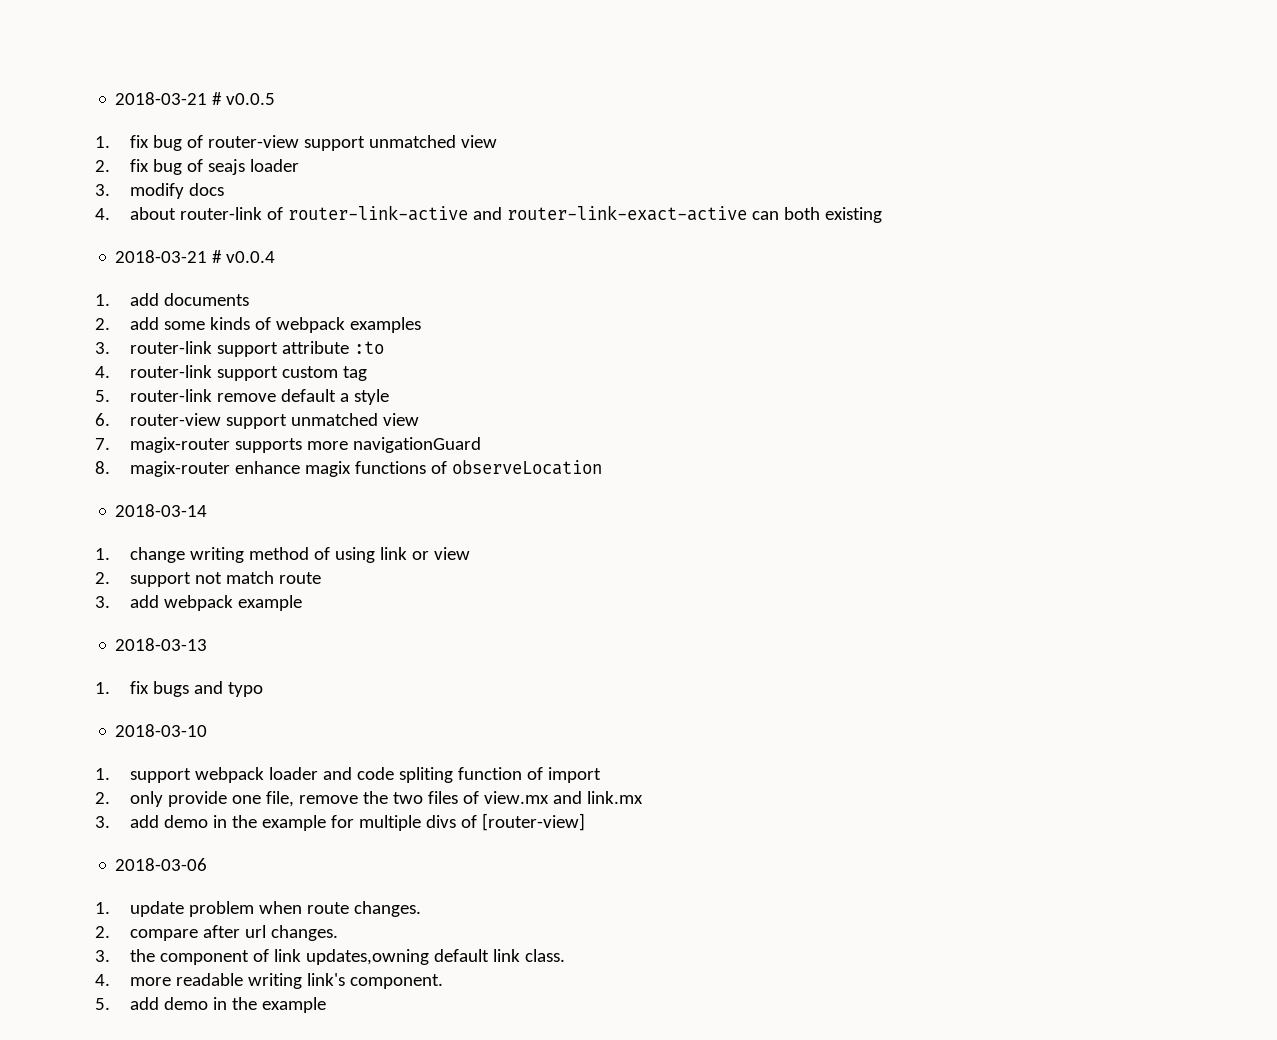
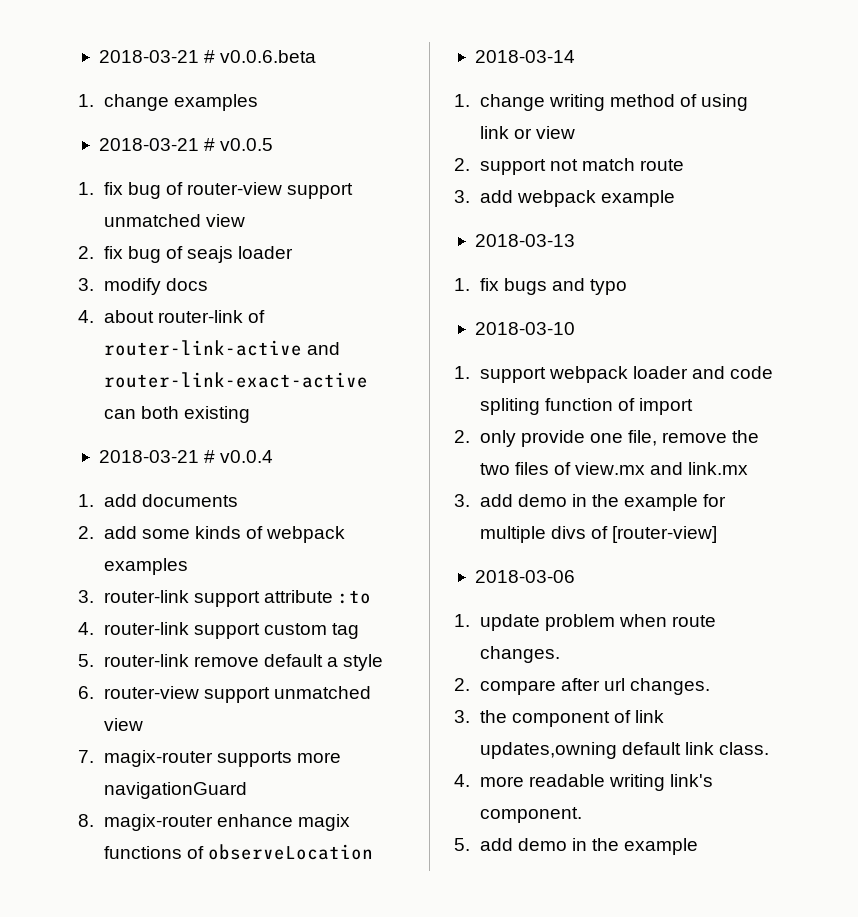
[115,92,223,105] 2018-03-21 # -> [98,50,317,63] [78,94,258,111] [98,138,216,151] 2018-03-21 # v0.0.6.beta // 1. change examples // 2018-03-21 #

